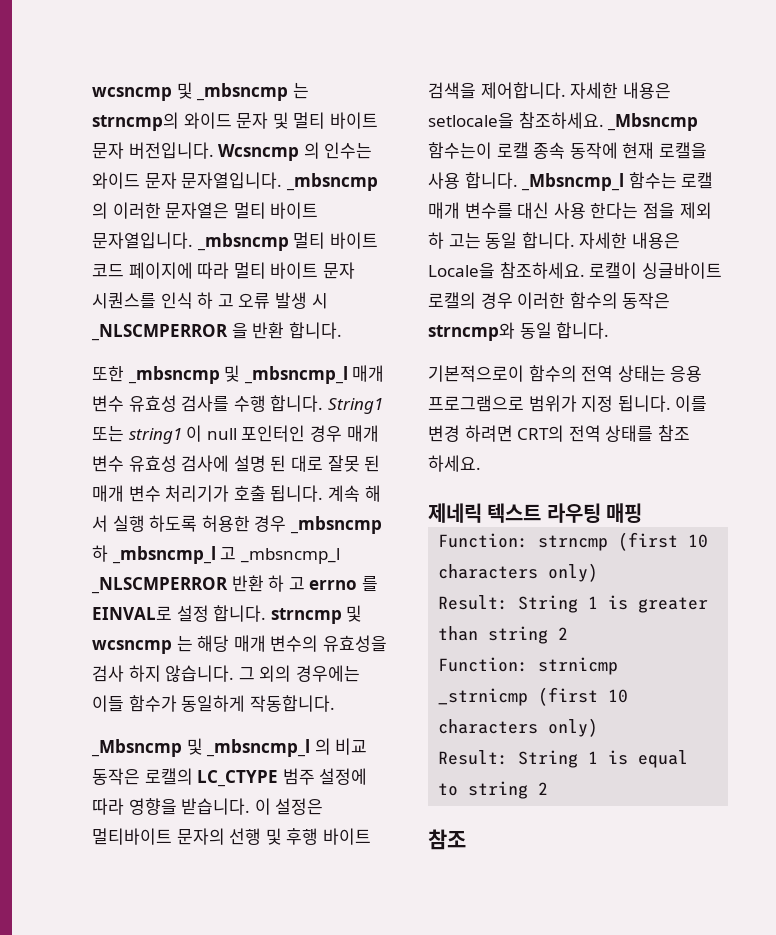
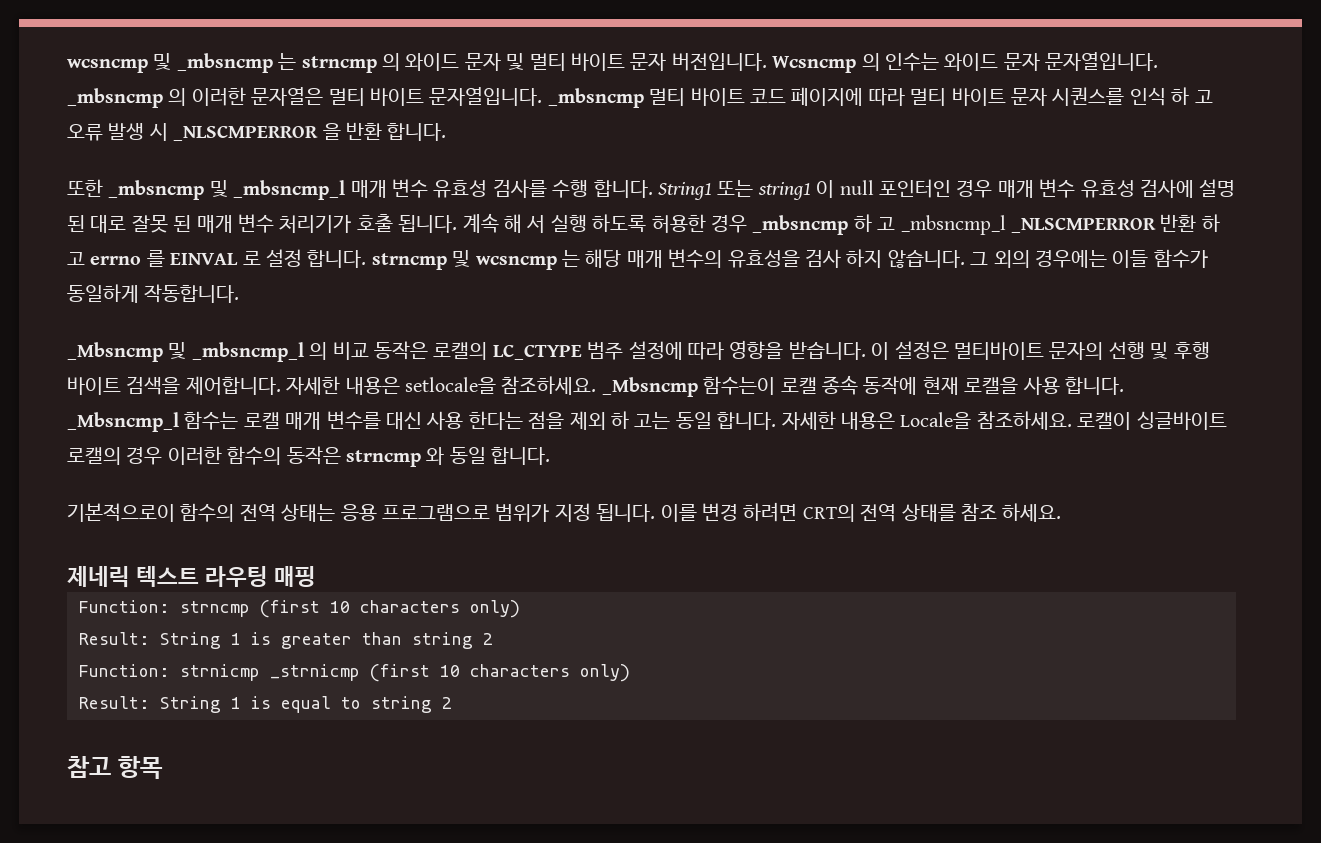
[92,112,179,131] strncmp의 -> [301,53,400,73] strncmp 의
[111,546,216,564] _mbsncmp_l -> (872, 223) none
[92,606,172,620] EINVAL로 -> [170,251,261,265] EINVAL 로
[428,322,515,341] strncmp와 -> [346,447,445,467] strncmp 와
[428,829,466,850] 참조 -> [67,756,163,779] 참고 항목

